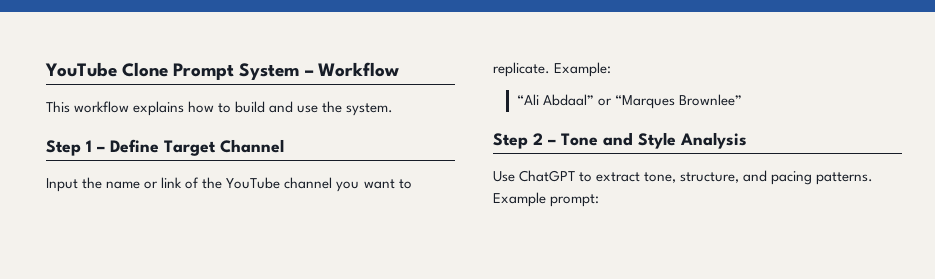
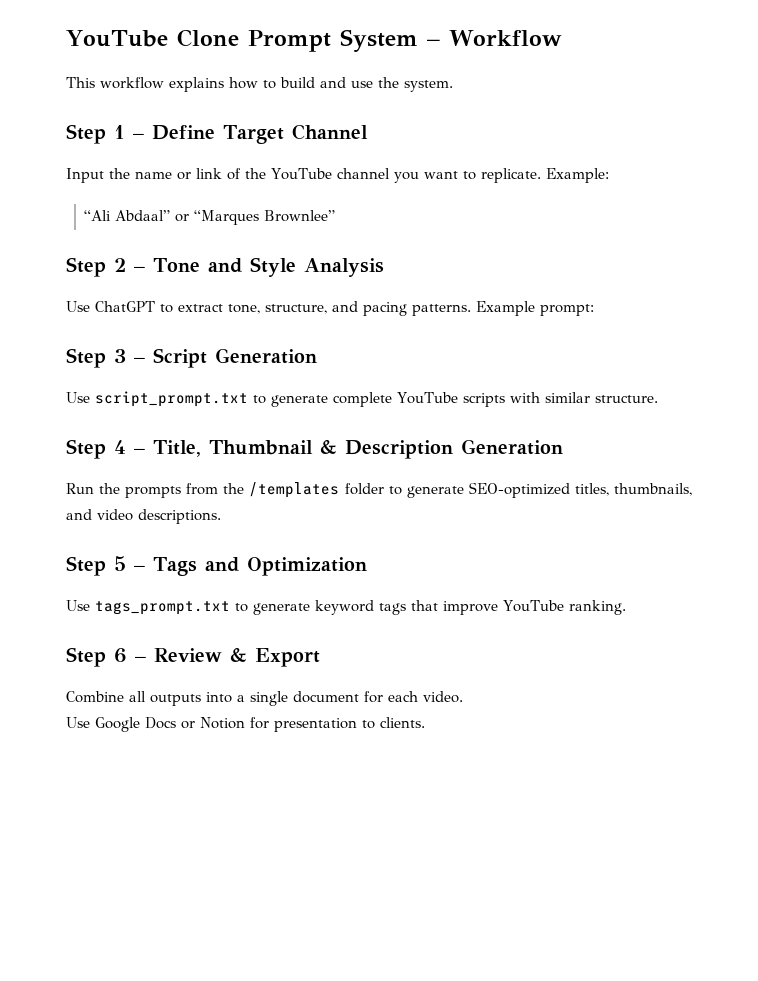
(600, 200) none -> [66,348,317,368] [66,391,658,407] [66,439,563,459] [66,482,692,498] [66,509,221,524] [66,556,367,576] [66,600,626,615] [66,647,320,667] [66,691,463,706] [66,717,425,732] // Step 3 – Script Generation // Use script_prompt.txt to generate complete YouTube scripts with similar structure. // Step 4 – Title, Thumbnail & Description Generation // Run the prompts from the /templates folder to generate SEO-optimized titles, thumbnails, and video descriptions. // Step 5 – Tags and Optimization // Use tags_prompt.txt to generate keyword tags that improve YouTube ranking. // Step 6 – Review & Export // Combine all outputs into a single document for each video. // Use Google Docs or Notion for presentation to clients.

